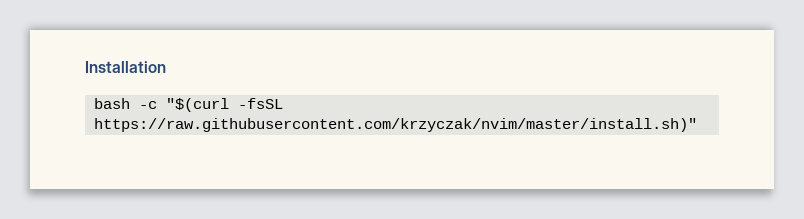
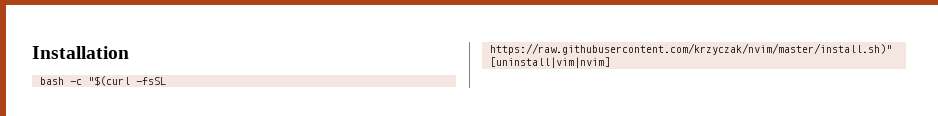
(698, 125) none -> [489,57,610,68] [uninstall|vim|nvim]

